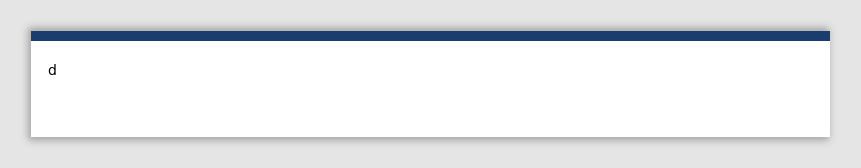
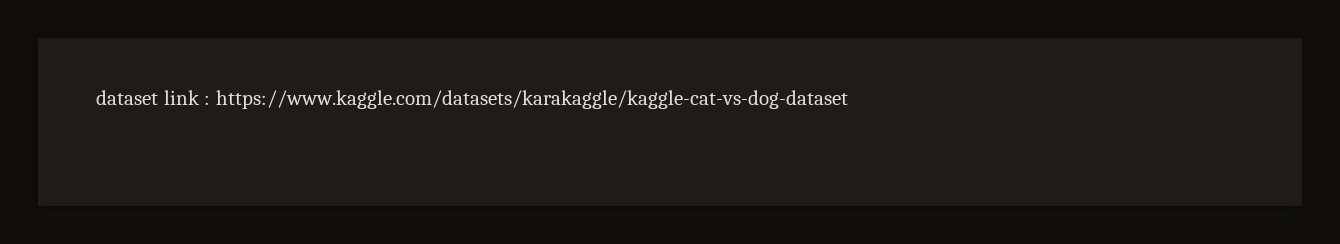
[48,64,57,75] d -> [96,90,848,109] dataset link : https://www.kaggle.com/datasets/karakaggle/kaggle-cat-vs-dog-dataset

